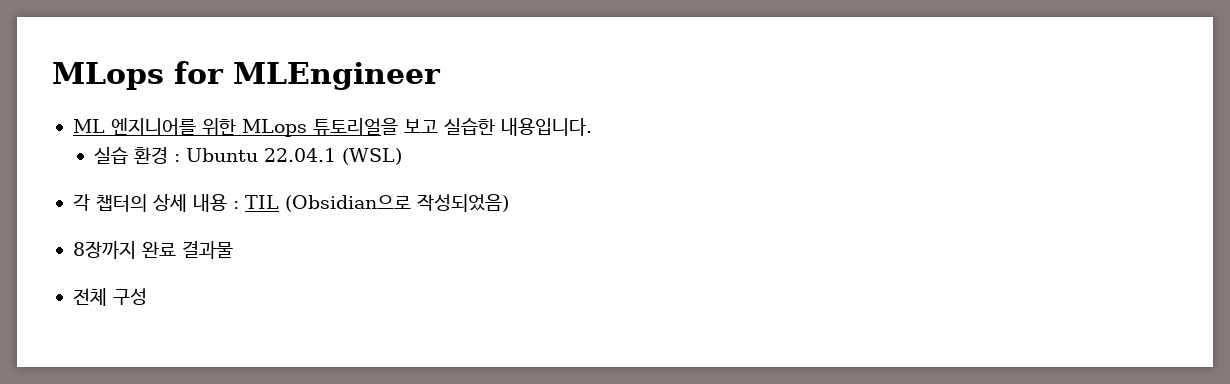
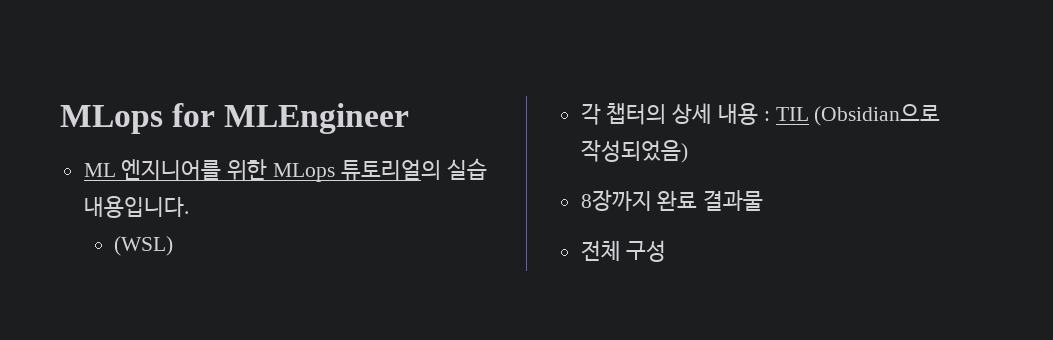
[312,118,592,136] [94,147,337,164] 튜토리얼을 보고 실습한 내용입니다. // 실습 환경 : Ubuntu 22.04.1 -> [340,158,487,181] [83,196,189,218] 튜토리얼의 실습 내용입니다. //

